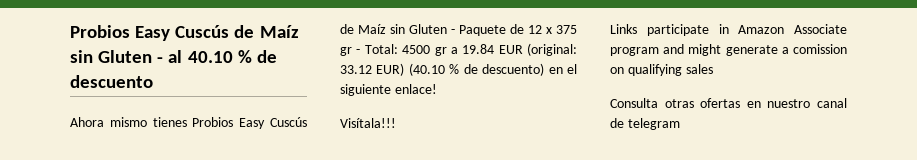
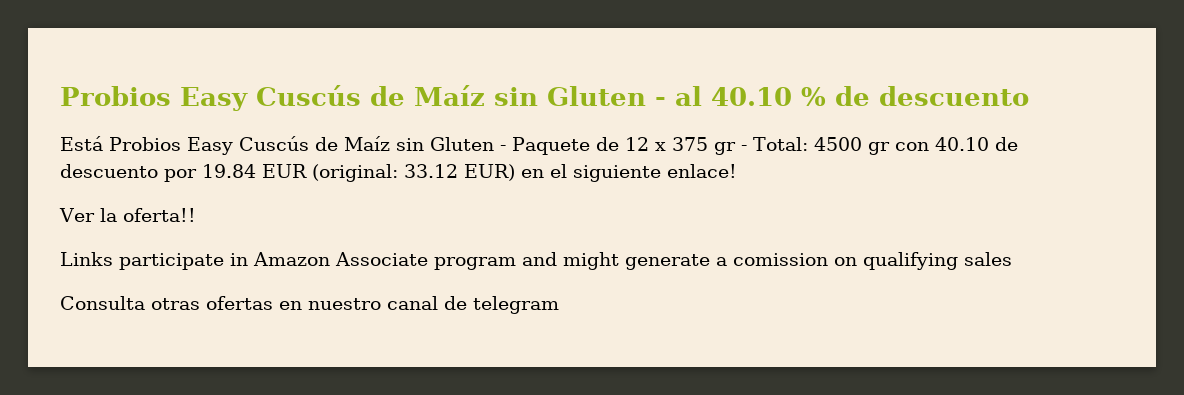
[70,117,187,127] Ahora mismo tienes -> [60,136,103,151] Está
[450,47,458,54] a -> [894,137,1018,151] [60,164,197,182] con 40.10 de descuento por
[408,63,545,76] (40.10 % de descuento) -> (515, 172) none
[340,118,396,128] Visítala!!! -> [59,208,196,222] Ver la oferta!!

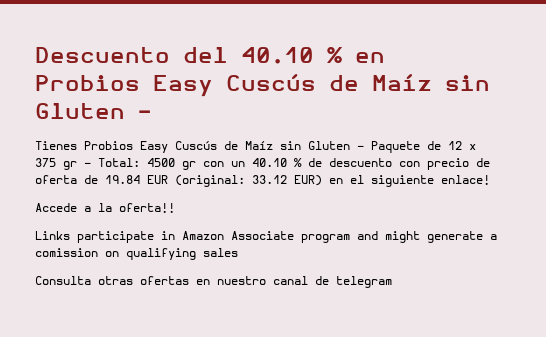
[60,85,1029,111] [60,136,103,151] Probios Easy Cuscús de Maíz sin Gluten - al 40.10 % de descuento // Está -> [35,47,385,64] [35,74,490,97] [35,103,151,119] [35,141,77,150] Descuento del 40.10 % en Probios Easy Cuscús de Maíz sin Gluten - // Tienes
[934,137,1018,151] [60,164,197,182] 40.10 de descuento por -> [231,158,490,170] [35,175,98,184] un 40.10 % de descuento con precio de oferta de
[59,208,95,222] Ver -> [35,203,91,212] Accede a

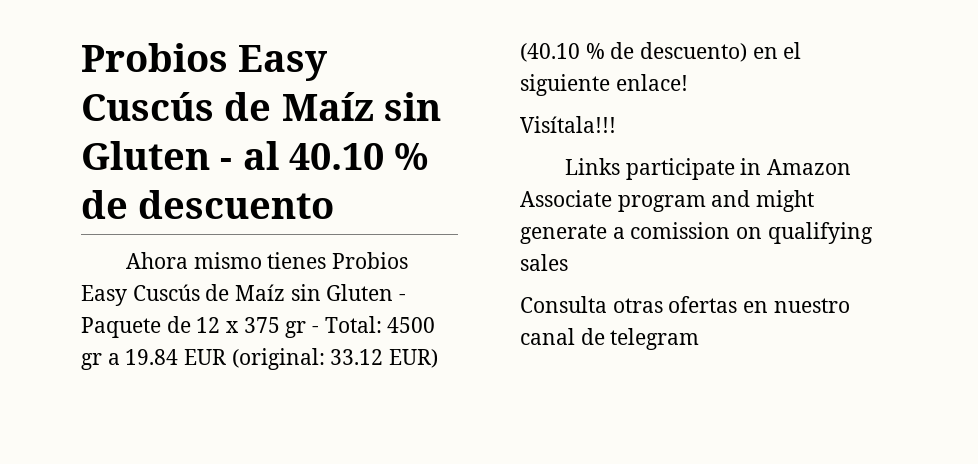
[35,47,385,64] [35,74,490,97] [35,103,151,119] [35,141,77,150] Descuento del 40.10 % en Probios Easy Cuscús de Maíz sin Gluten - // Tienes -> [81,43,328,81] [81,92,441,121] [81,141,429,170] [81,190,335,219] [125,252,327,269] Probios Easy Cuscús de Maíz sin Gluten - al 40.10 % de descuento // Ahora mismo tienes
[203,158,490,170] [35,175,98,184] con un 40.10 % de descuento con precio de oferta de -> [107,353,120,365] a
(322, 180) none -> [520,42,748,62] (40.10 % de descuento)
[35,203,175,213] Accede a la oferta!! -> [520,116,616,133] Visítala!!!

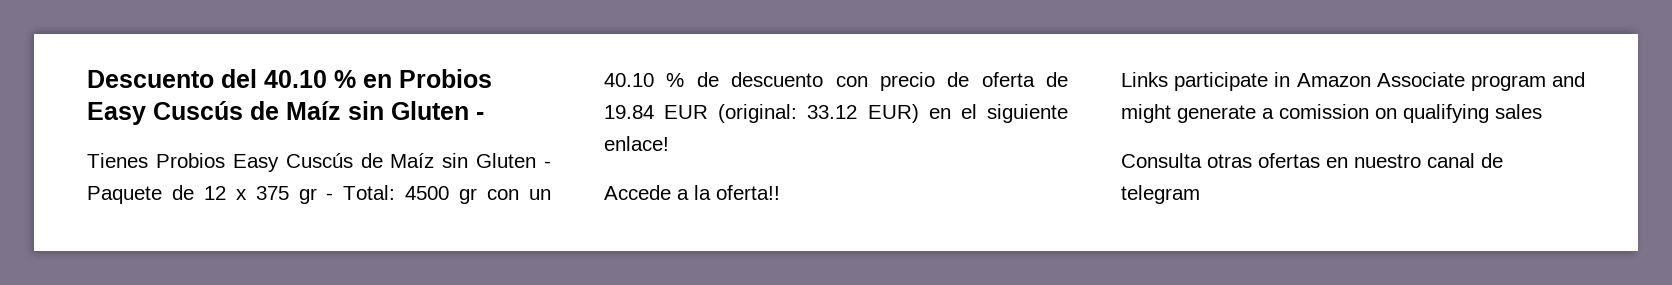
[81,43,328,81] [81,92,441,121] [81,141,429,170] [81,190,335,219] [125,252,327,269] Probios Easy Cuscús de Maíz sin Gluten - al 40.10 % de descuento // Ahora mismo tienes -> [87,69,492,88] [87,101,484,125] [87,153,148,168] Descuento del 40.10 % en Probios Easy Cuscús de Maíz sin Gluten - // Tienes
[107,353,120,365] a -> [487,189,552,200] [604,72,1068,91] con un 40.10 % de descuento con precio de oferta de
[520,42,748,62] (40.10 % de descuento) -> (919, 113) none
[520,116,616,133] Visítala!!! -> [604,185,780,200] Accede a la oferta!!

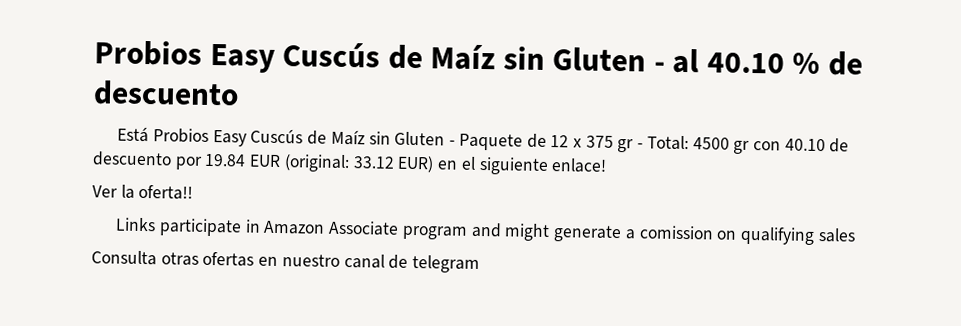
[87,69,492,88] [87,101,484,125] [87,153,148,168] Descuento del 40.10 % en Probios Easy Cuscús de Maíz sin Gluten - // Tienes -> [94,40,863,76] [93,80,239,107] [117,126,150,143] Probios Easy Cuscús de Maíz sin Gluten - al 40.10 % de descuento // Está
[529,189,552,200] [604,72,1068,91] un 40.10 % de descuento con precio de oferta de -> [784,138,850,153] [92,151,203,170] 40.10 de descuento por
[604,185,689,200] Accede a -> [92,185,118,198] Ver

